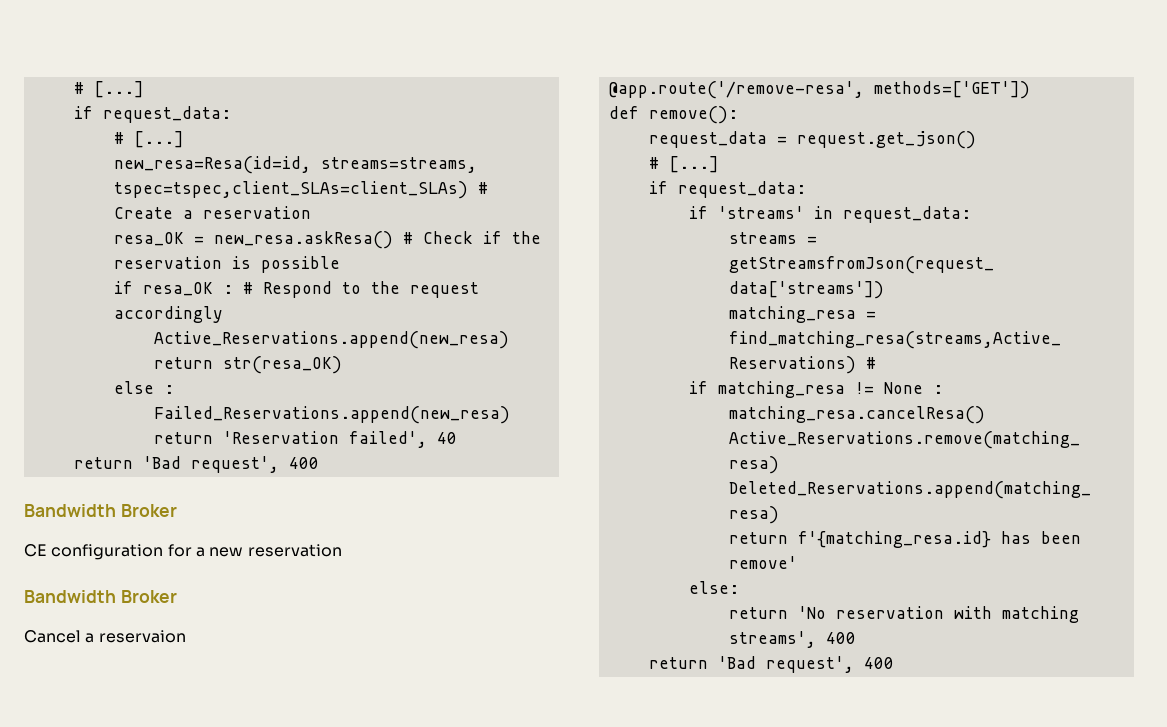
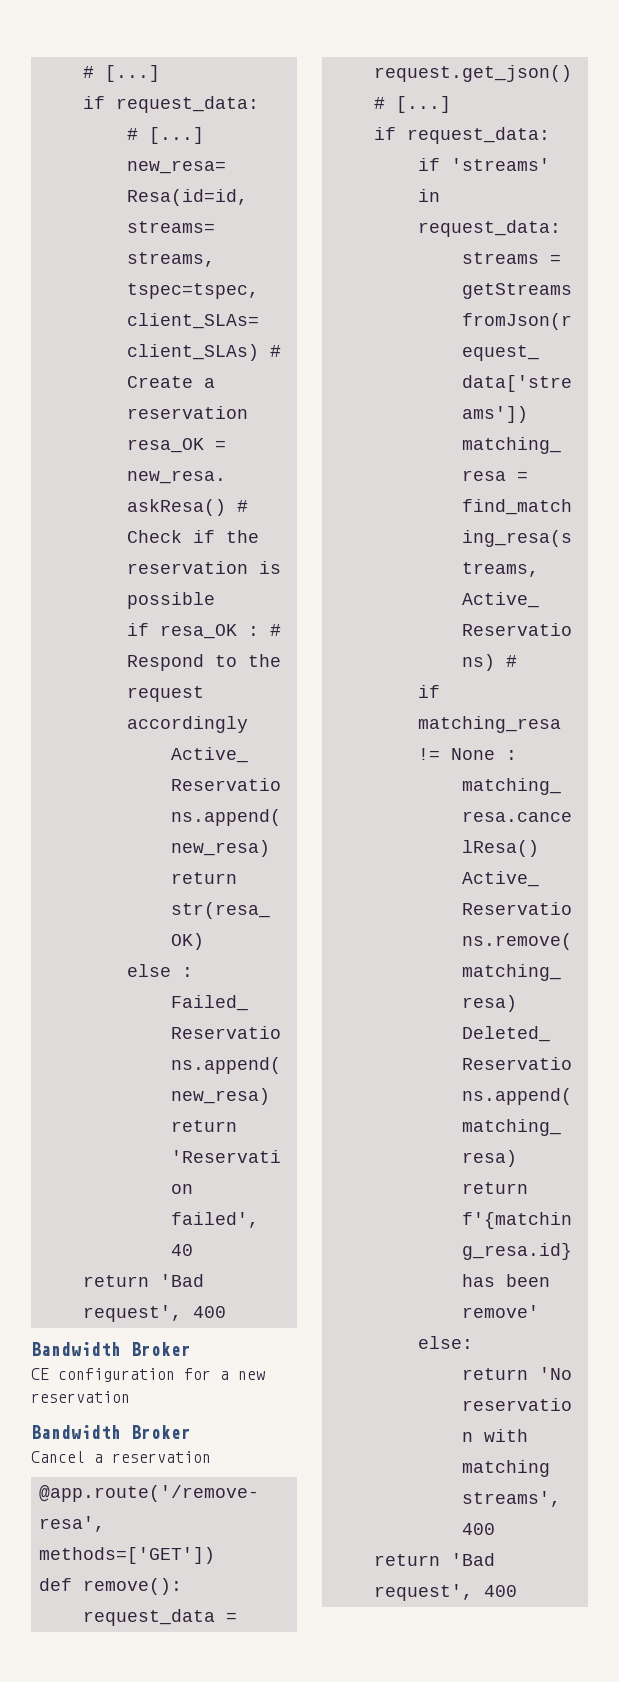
[98,630,186,643] reservaion -> [112,1451,211,1463] reservation

